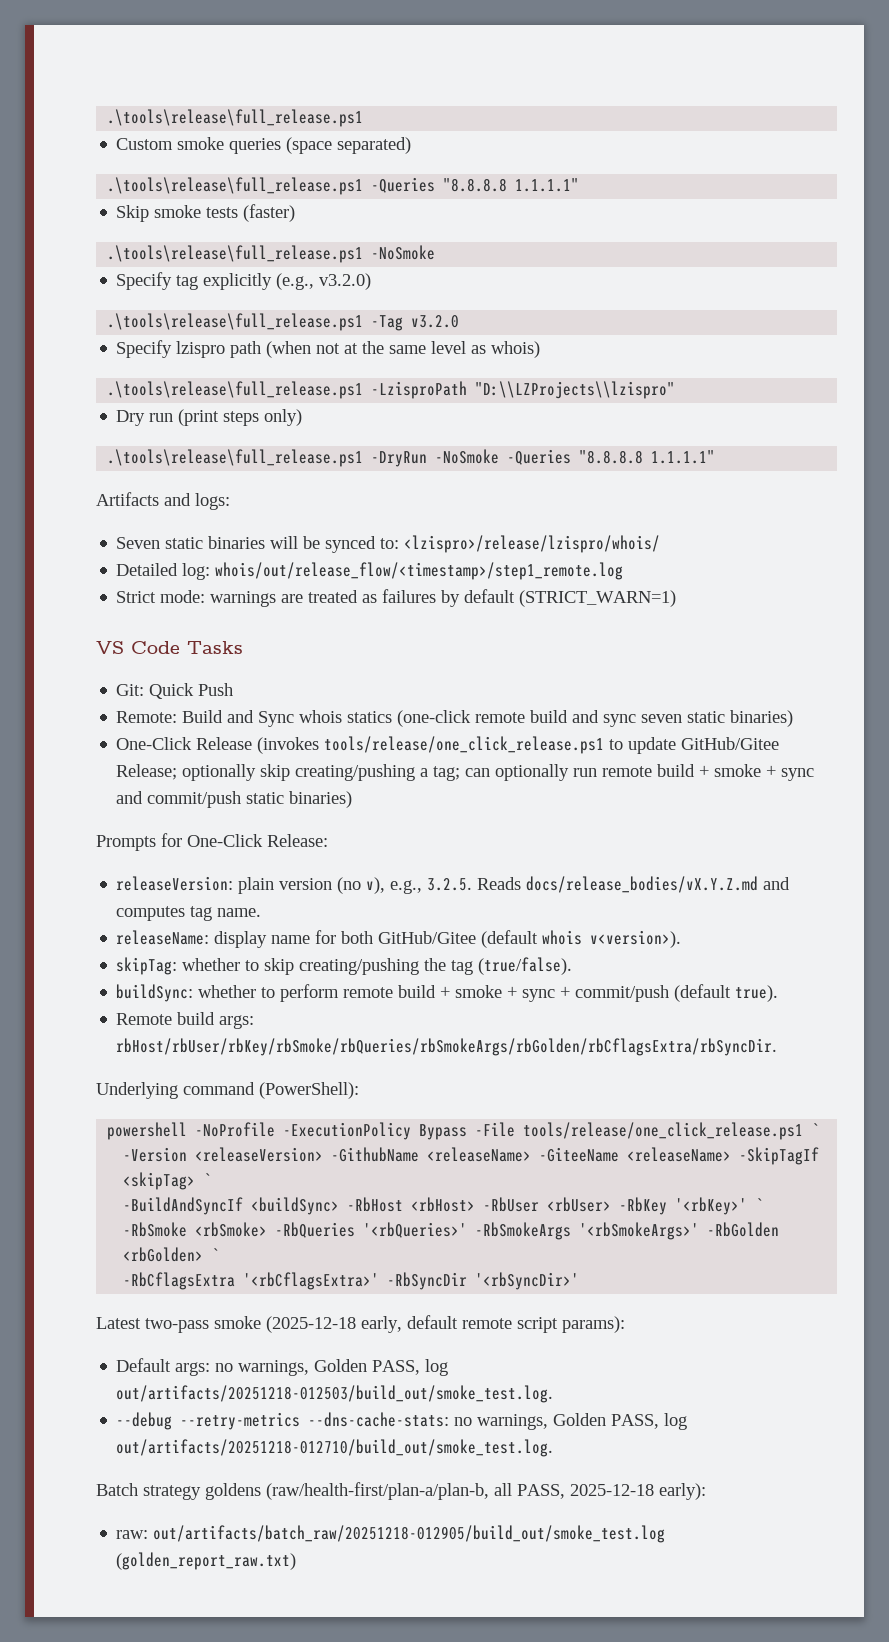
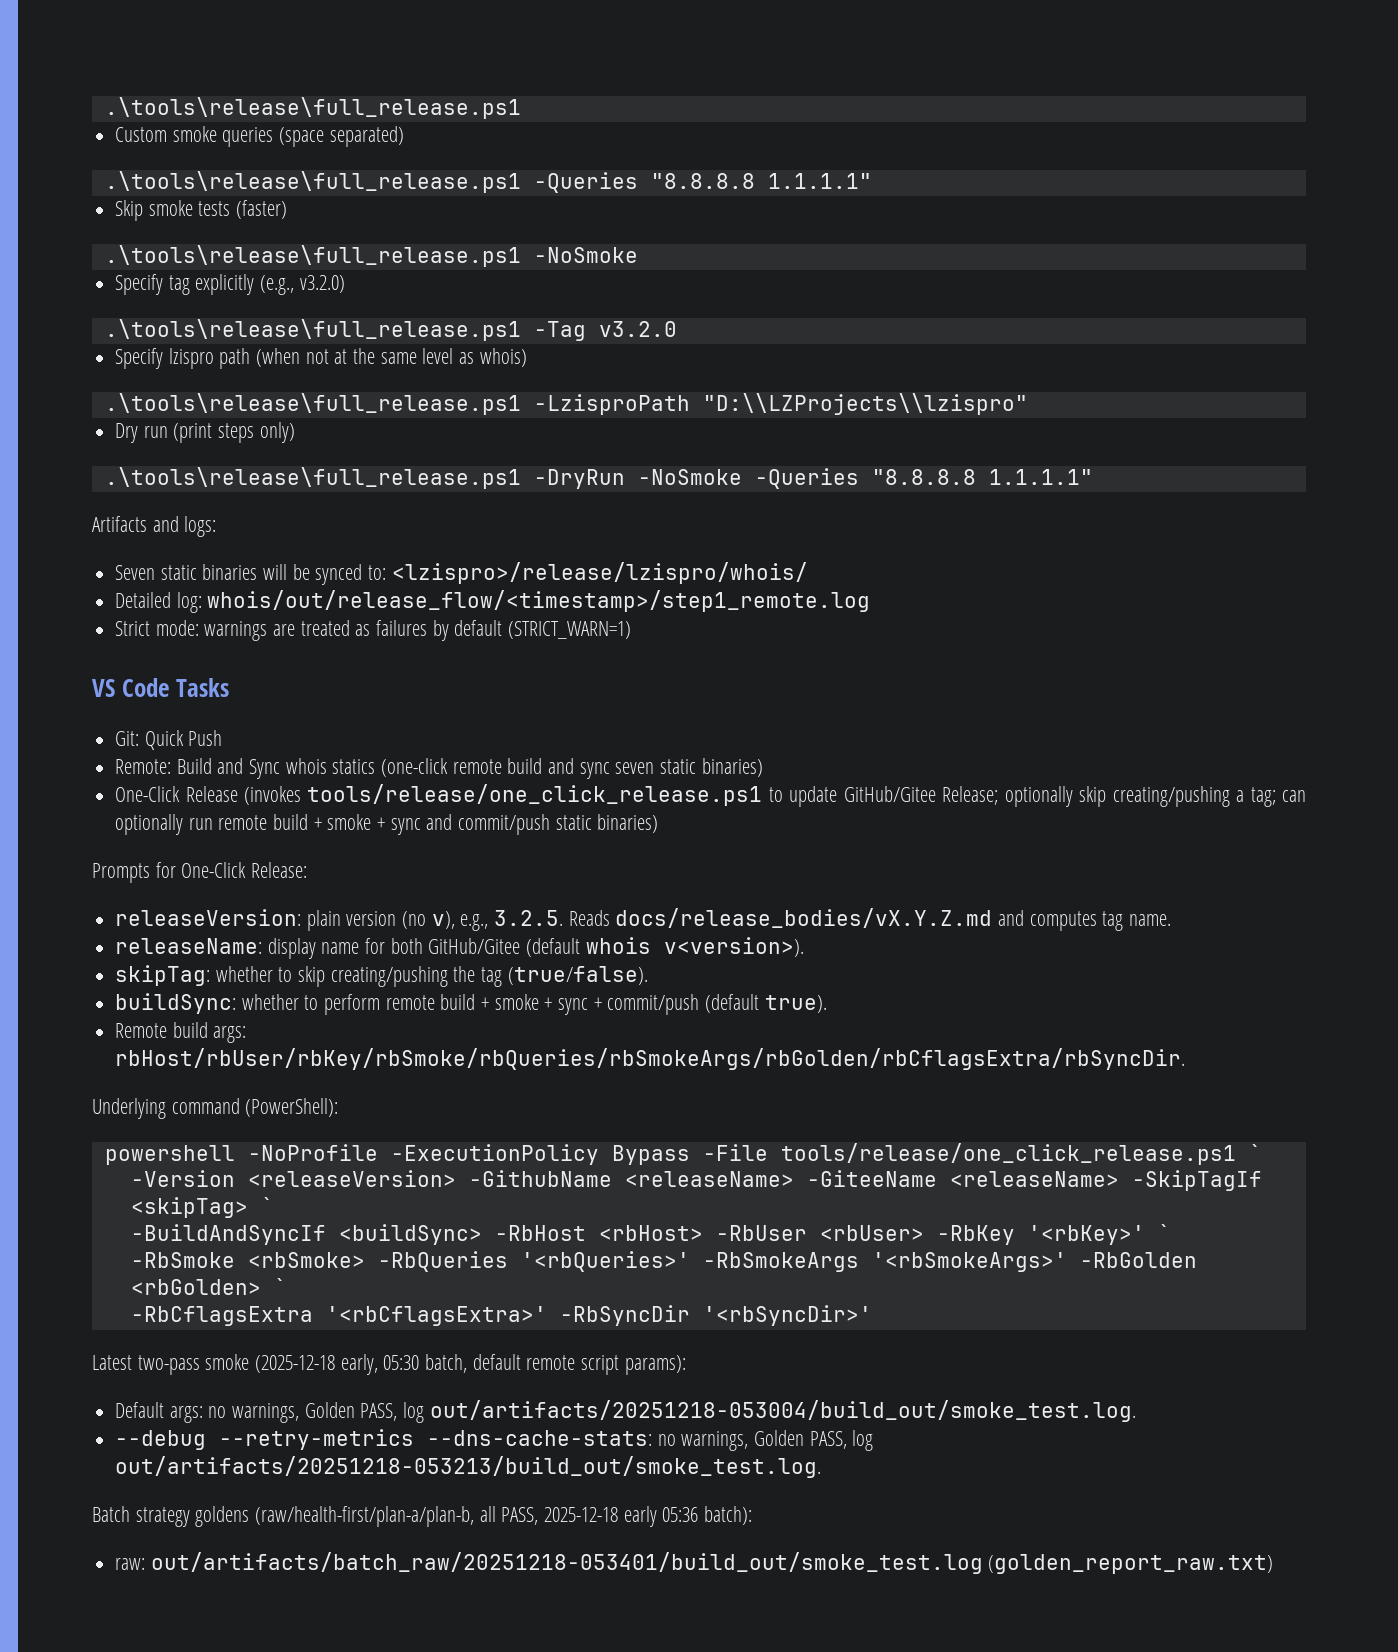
(402, 1324) none -> [383,1354,468,1373] 05:30 batch,
[116,1385,554,1403] out/artifacts/20251218-012503/build_out/smoke_test.log. -> [429,1400,1136,1422] out/artifacts/20251218-053004/build_out/smoke_test.log.
[116,1439,554,1457] out/artifacts/20251218-012710/build_out/smoke_test.log. -> [115,1456,822,1478] out/artifacts/20251218-053213/build_out/smoke_test.log.
[659,1483,706,1500] early): -> [623,1506,753,1527] early 05:36 batch):
[153,1525,666,1543] out/artifacts/batch_raw/20251218-012905/build_out/smoke_test.log -> [150,1552,983,1574] out/artifacts/batch_raw/20251218-053401/build_out/smoke_test.log

